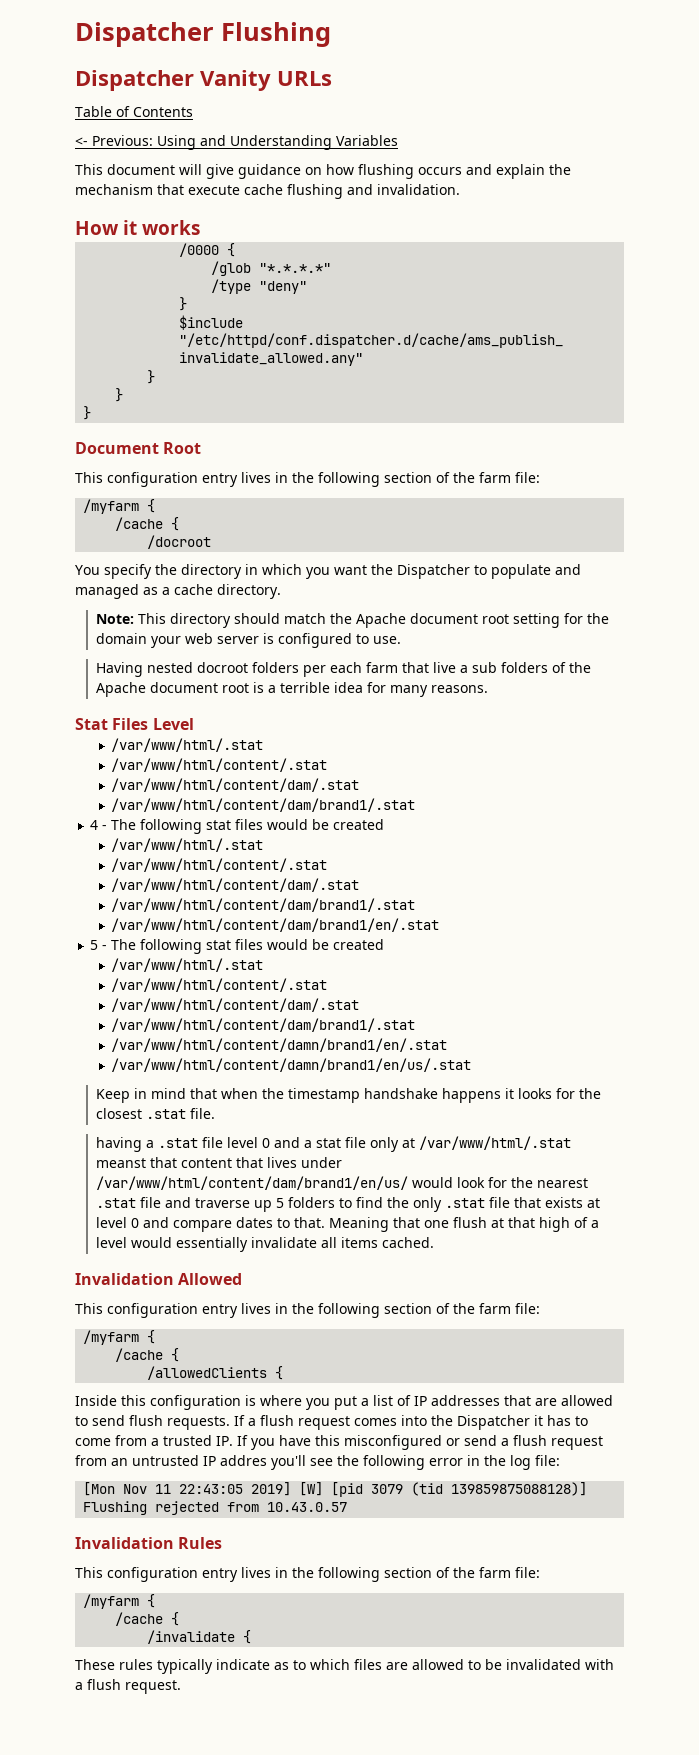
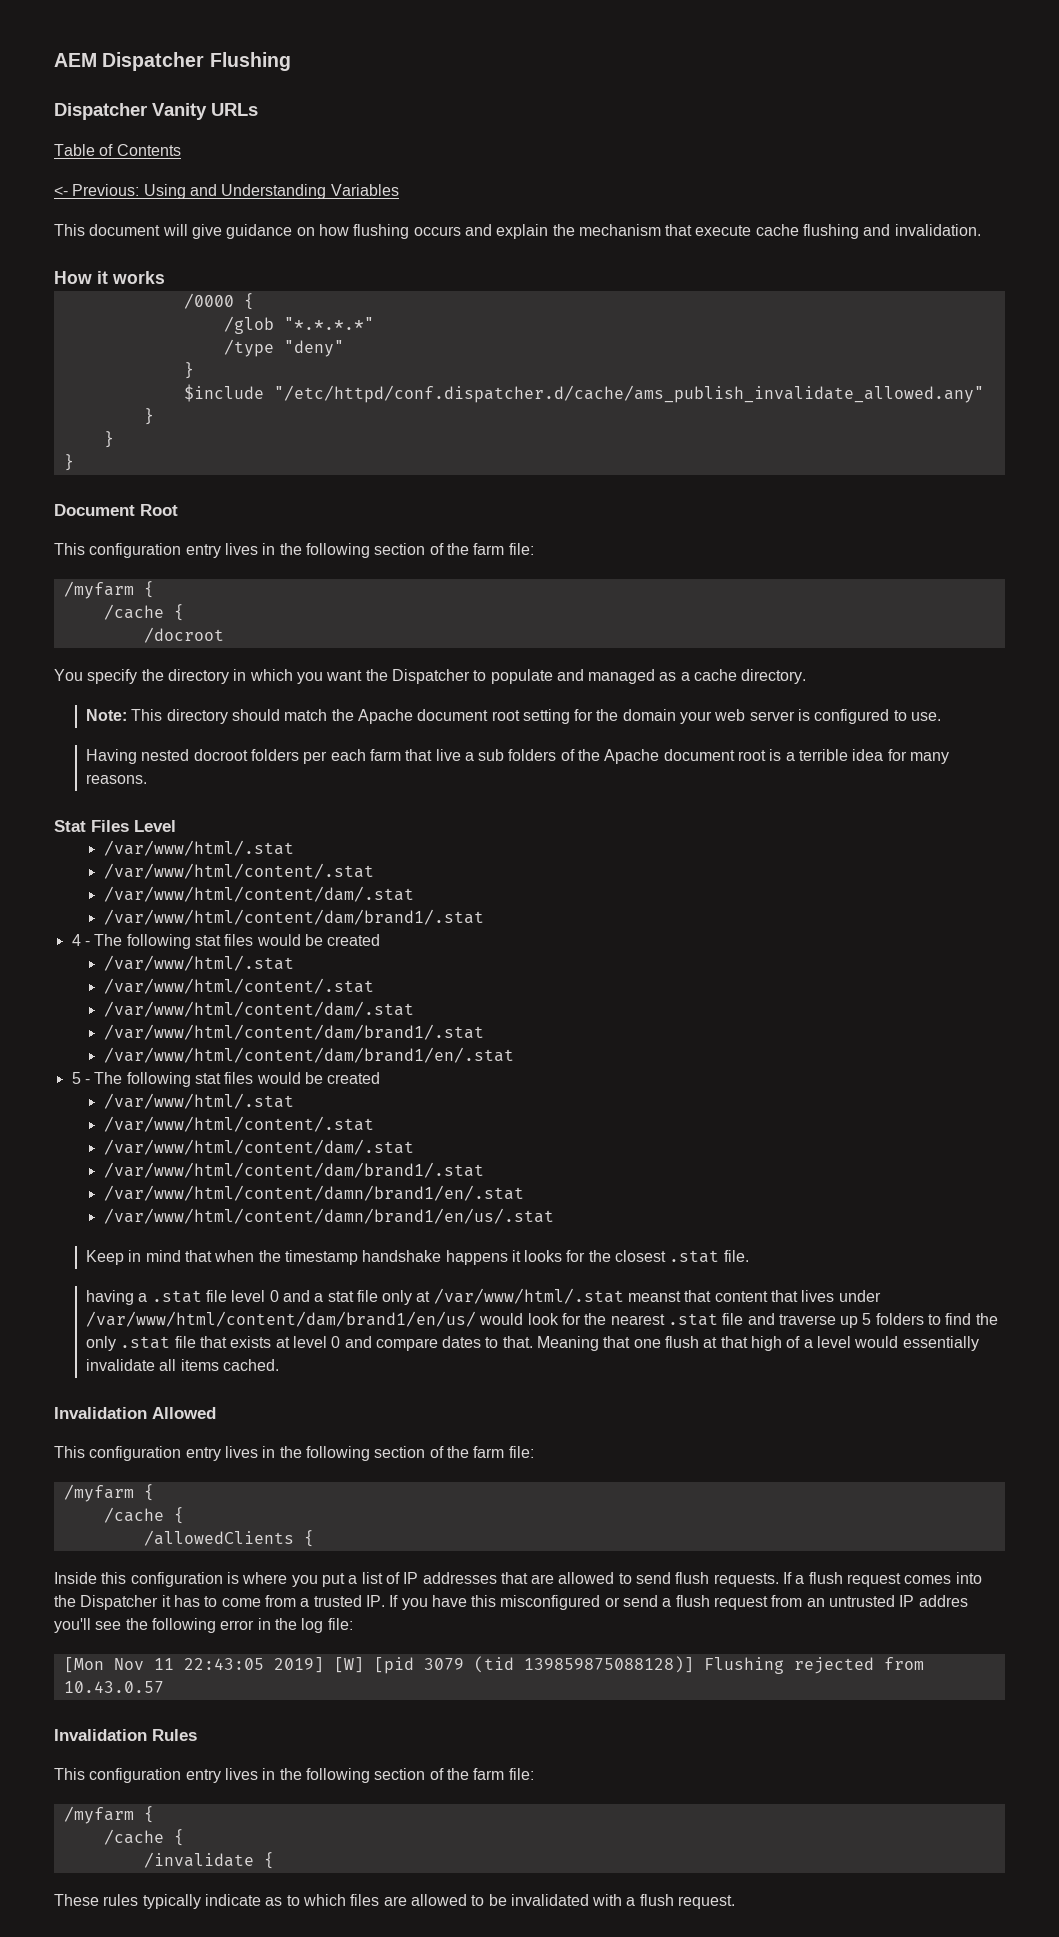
(75, 34) none -> [54,53,97,67] AEM

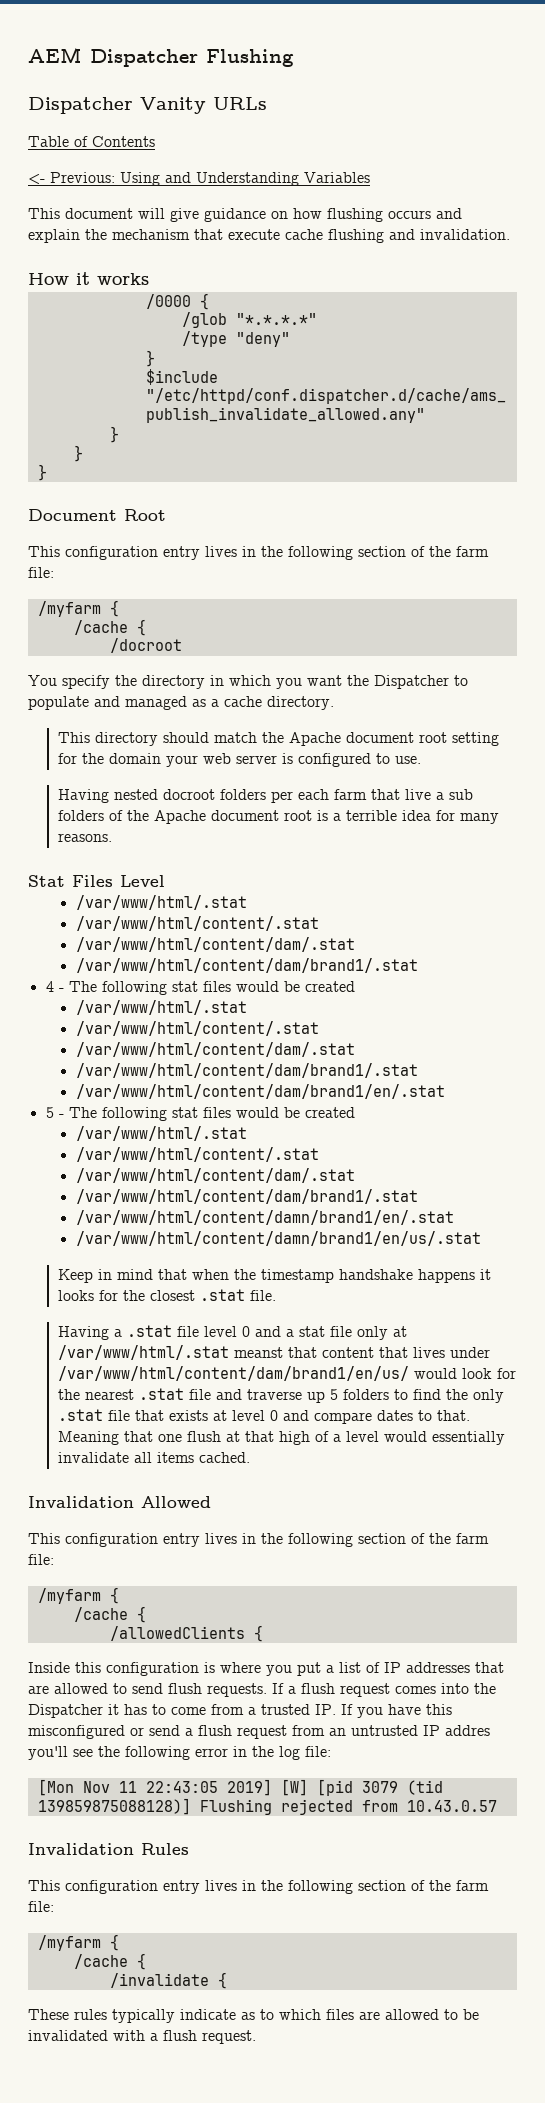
[85,709,127,721] Note: -> (334, 703) none
[85,1290,134,1305] having -> [57,1326,109,1340] Having

